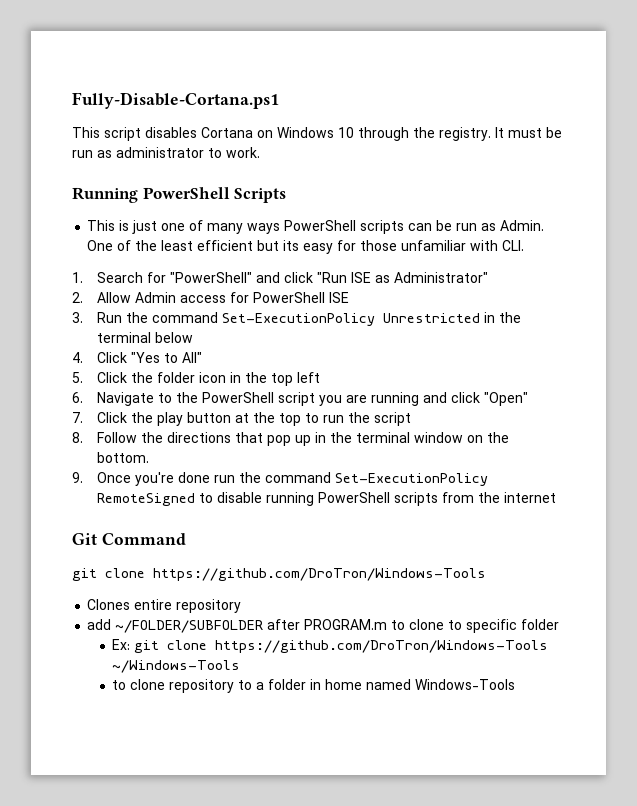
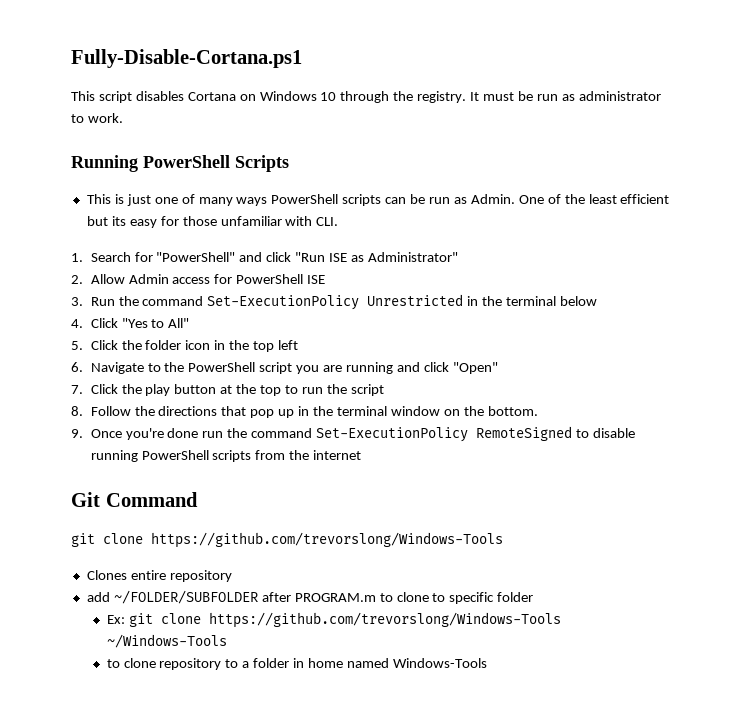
[153,568,486,581] https://github.com/DroTron/Windows-Tools -> [151,532,503,548] https://github.com/trevorslong/Windows-Tools
[215,640,549,653] https://github.com/DroTron/Windows-Tools -> [208,612,561,628] https://github.com/trevorslong/Windows-Tools

